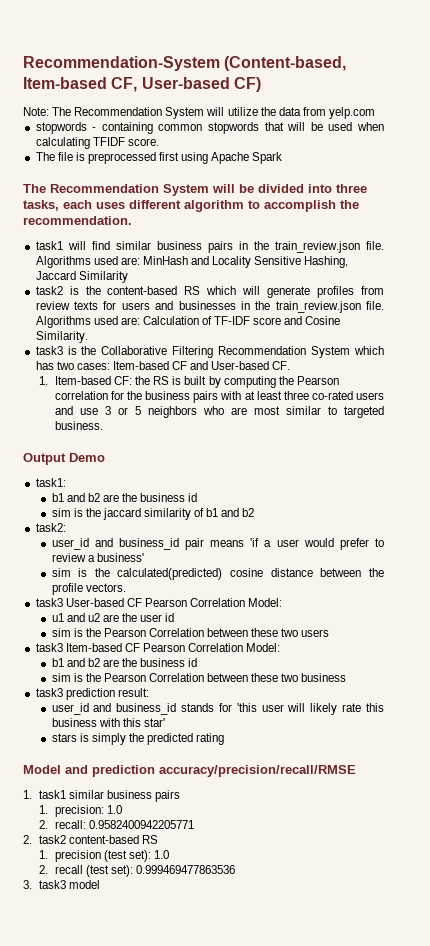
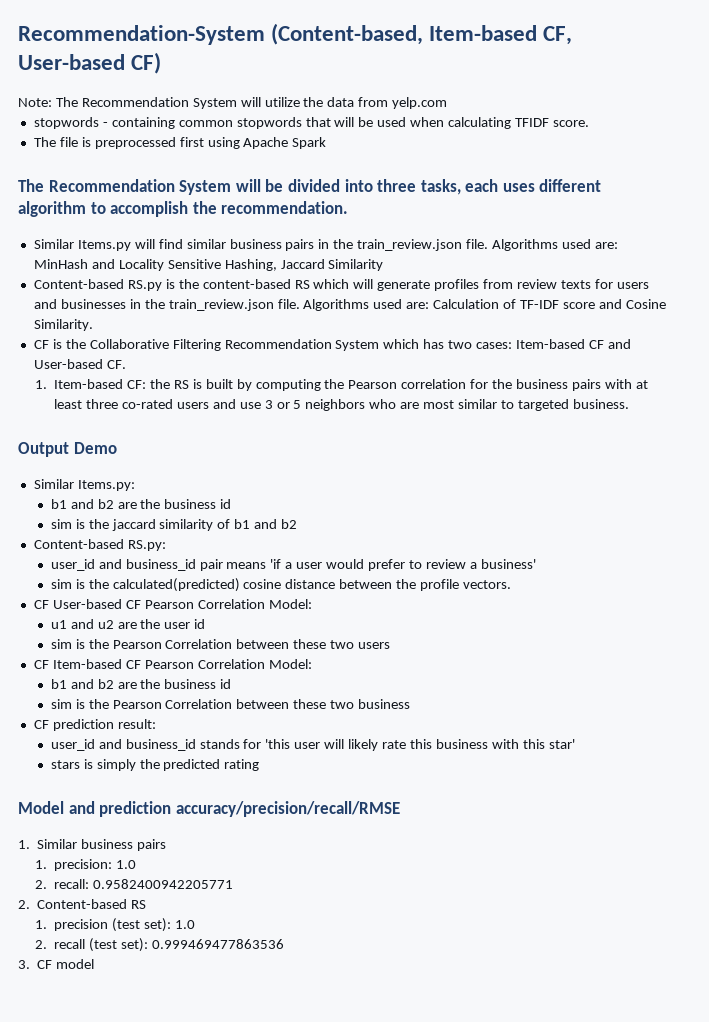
[35,241,63,250] task1 -> [33,239,131,251] Similar Items.py
[35,286,63,295] task2 -> [33,279,162,291] Content-based RS.py
[35,346,63,355] task3 -> [33,340,49,349] CF
[35,478,66,487] task1: -> [33,479,135,491] Similar Items.py:
[35,523,66,532] task2: -> [33,539,166,551] Content-based RS.py:
[35,598,63,607] task3 -> [33,600,49,609] CF
[35,643,63,652] task3 -> [33,660,49,669] CF
[35,688,63,697] task3 -> [33,720,49,729] CF
[38,790,105,799] task1 similar -> [37,839,78,849] Similar
[38,835,140,844] task2 content-based -> [37,899,128,909] Content-based
[38,880,66,889] task3 -> [37,960,53,969] CF

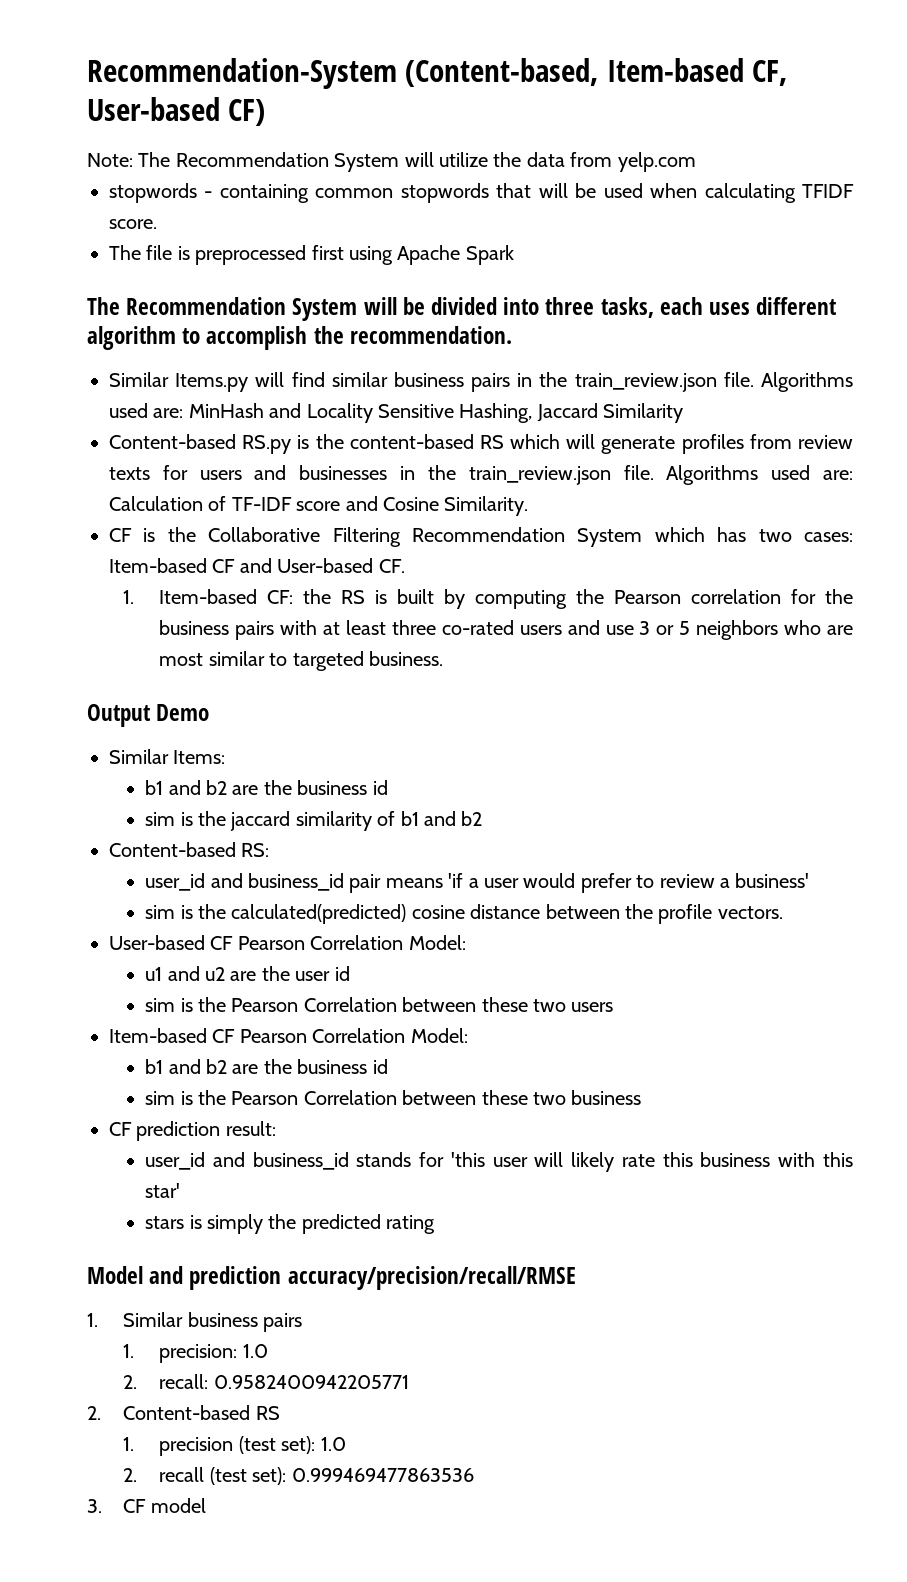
[77,480,135,491] Items.py: -> [173,750,226,764] Items:
[127,540,166,551] RS.py: -> [241,843,270,857] RS:
[33,600,49,609] CF -> (783, 912) none
[33,660,49,669] CF -> (614, 1007) none

